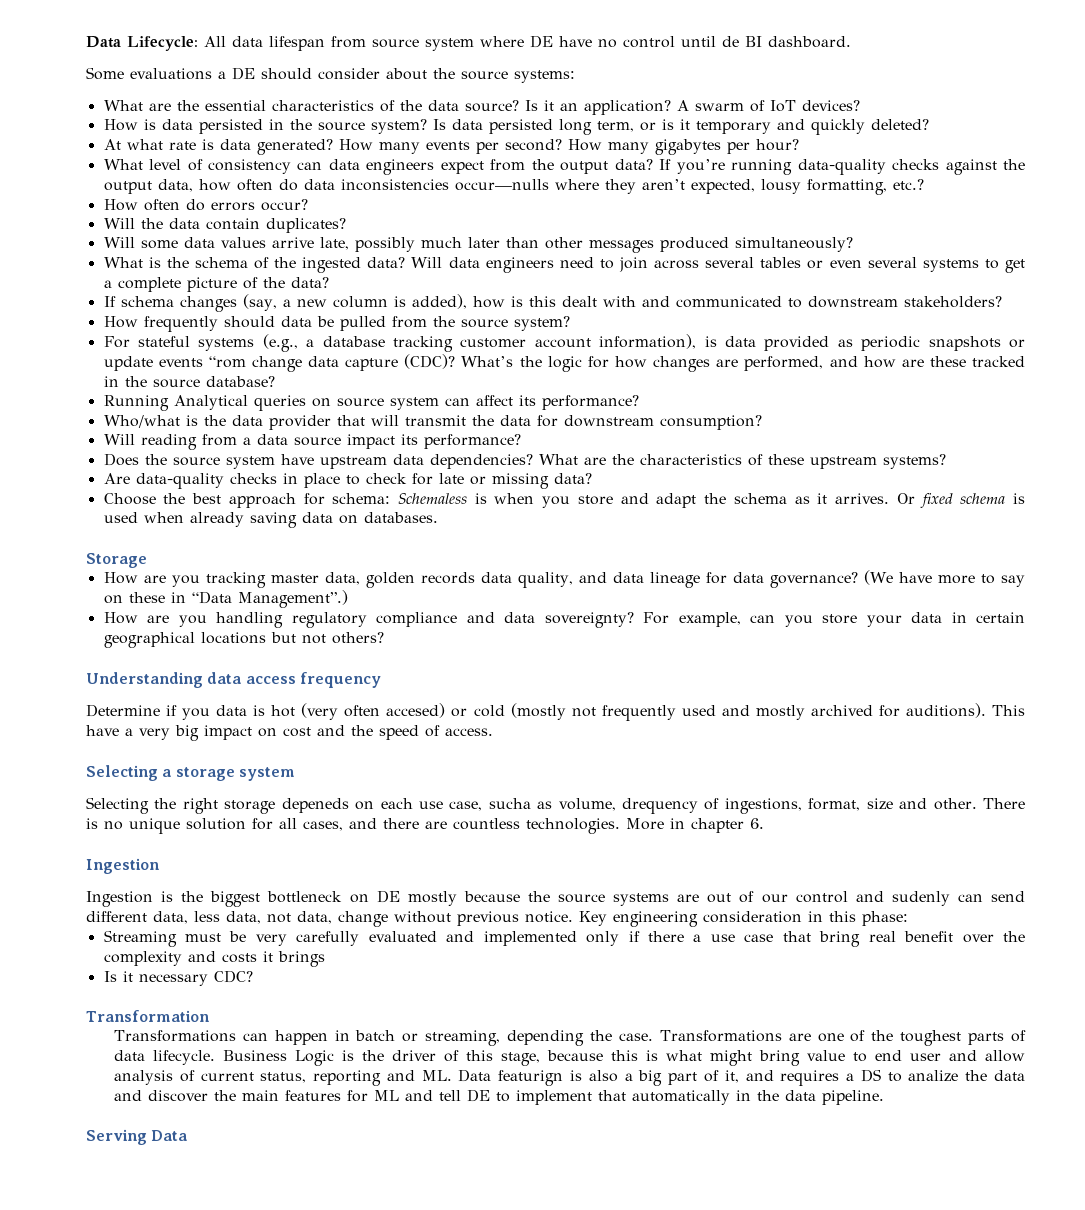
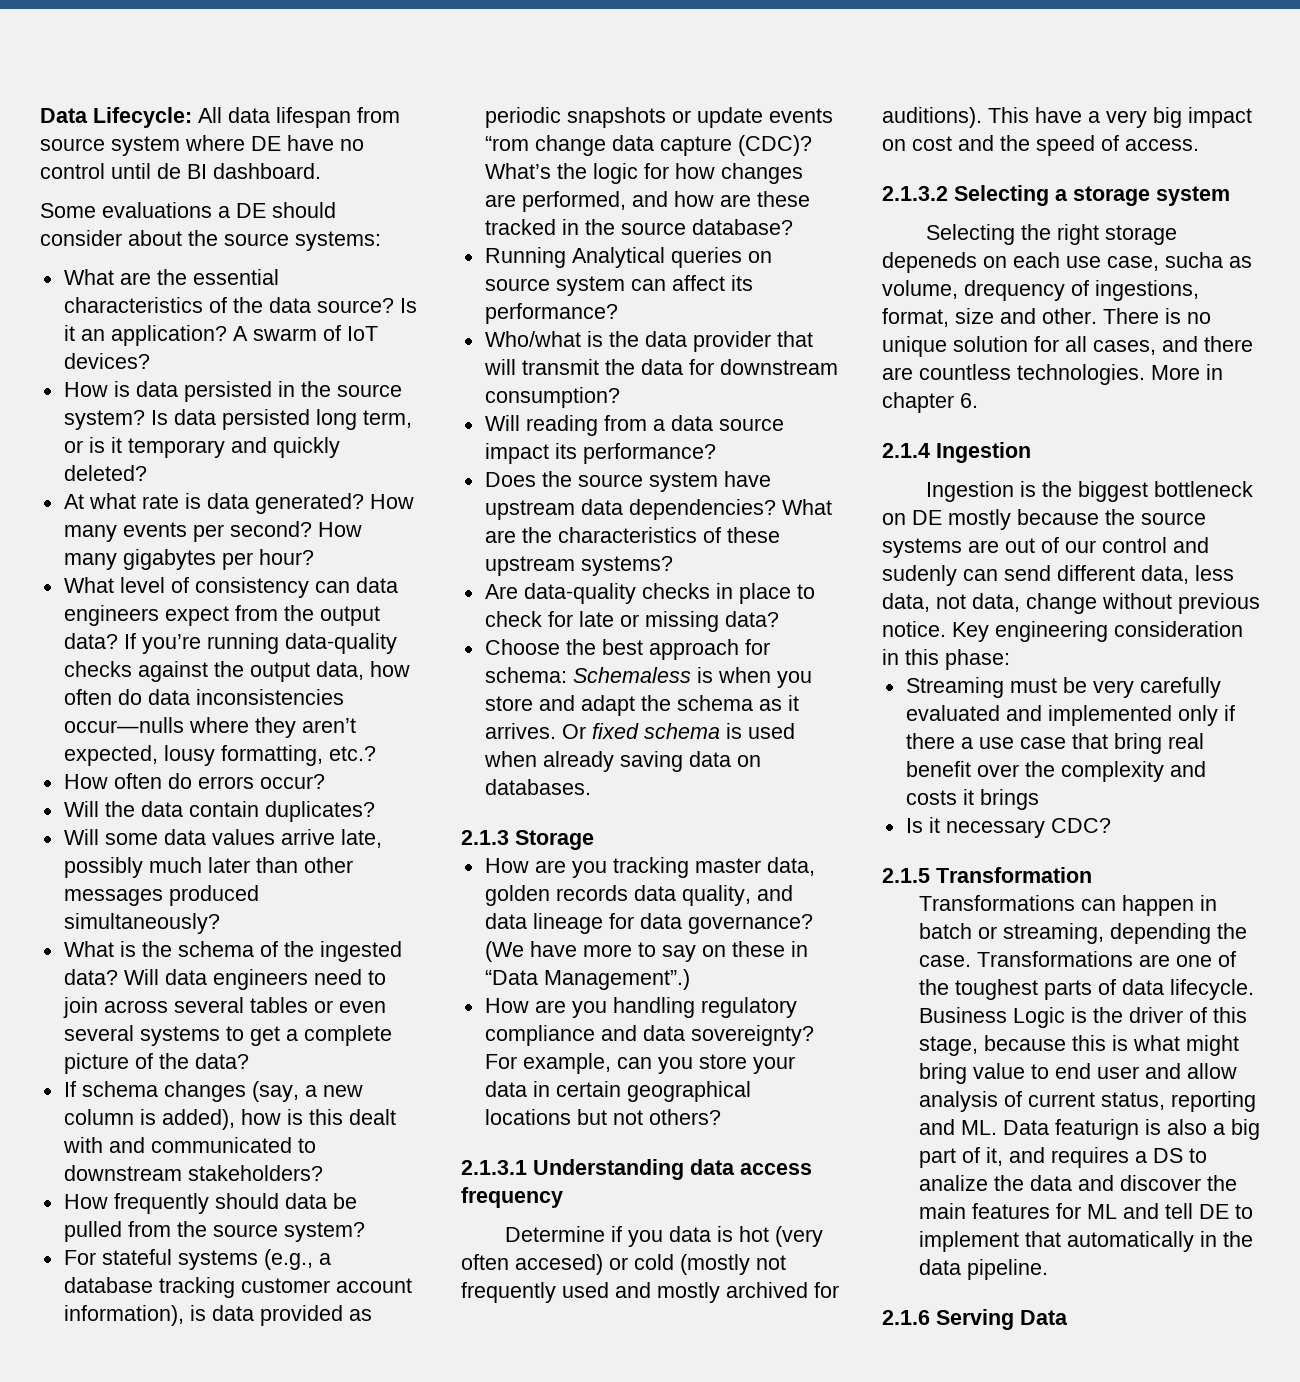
(438, 517) none -> [461,830,509,845] 2.1.3
(384, 638) none -> [461,1160,527,1175] 2.1.3.1
(493, 732) none -> [882,186,948,201] 2.1.3.2
(764, 823) none -> [882,443,930,458] 2.1.4
(253, 976) none -> [882,868,930,883] 2.1.5
(884, 1097) none -> [882,1310,930,1325] 2.1.6

